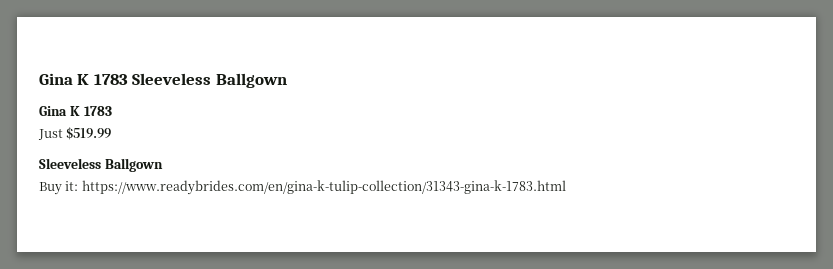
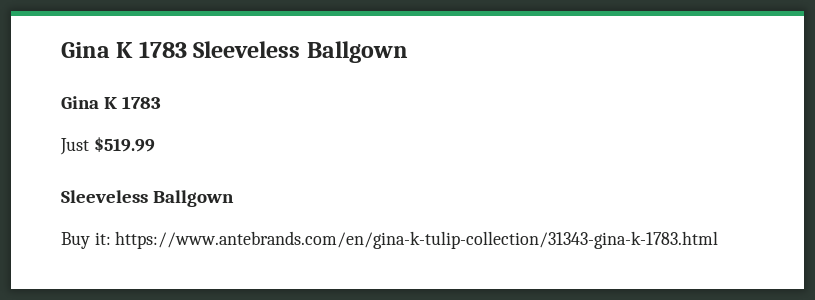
[81,180,566,195] https://www.readybrides.com/en/gina-k-tulip-collection/31343-gina-k-1783.html -> [115,231,719,249] https://www.antebrands.com/en/gina-k-tulip-collection/31343-gina-k-1783.html

